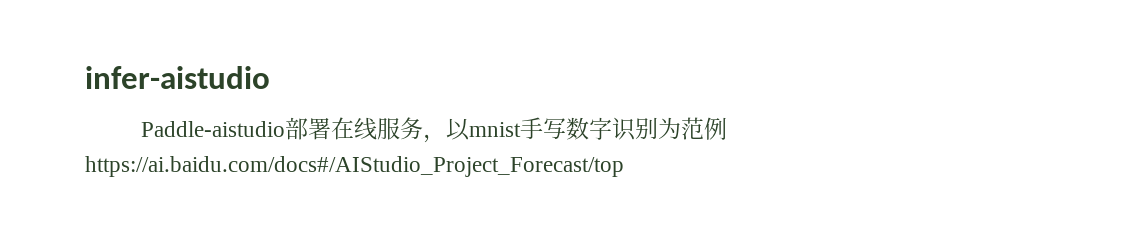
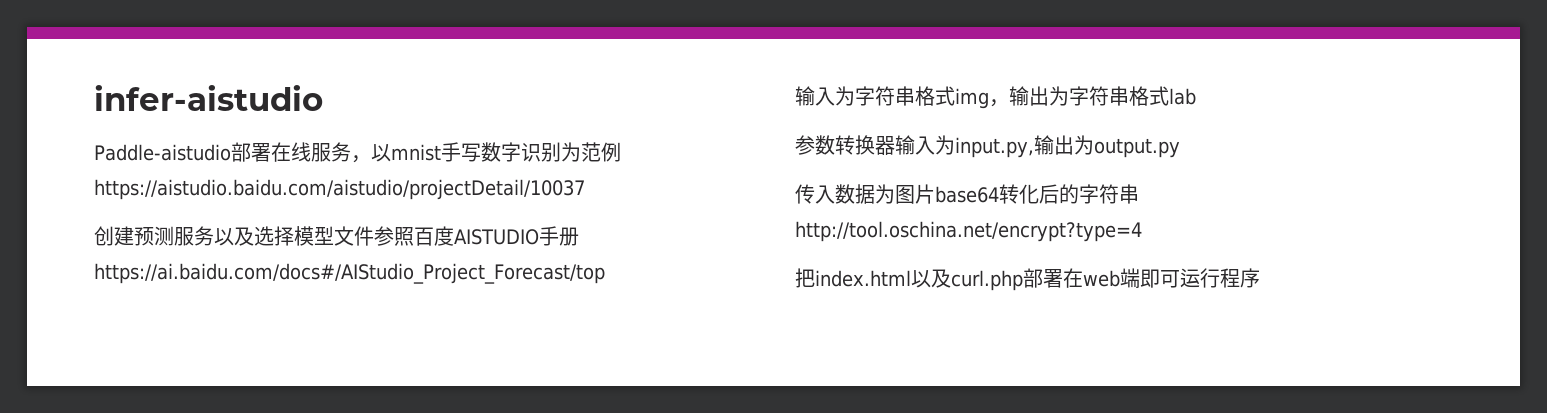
[85,156,624,177] https://ai.baidu.com/docs#/AIStudio_Project_Forecast/top -> [94,179,585,200] [94,226,579,246] [94,263,605,284] [795,86,1196,109] [795,135,1180,158] [795,184,1139,204] [795,221,1142,242] [795,268,1260,291] https://aistudio.baidu.com/aistudio/projectDetail/10037 // 创建预测服务以及选择模型文件参照百度AISTUDIO手册https://ai.baidu.com/docs#/AIStudio_Project_Forecast/top // 输入为字符串格式img，输出为字符串格式lab // 参数转换器输入为input.py,输出为output.py // 传入数据为图片base64转化后的字符串http://tool.oschina.net/encrypt?type=4 // 把index.html以及curl.php部署在web端即可运行程序

